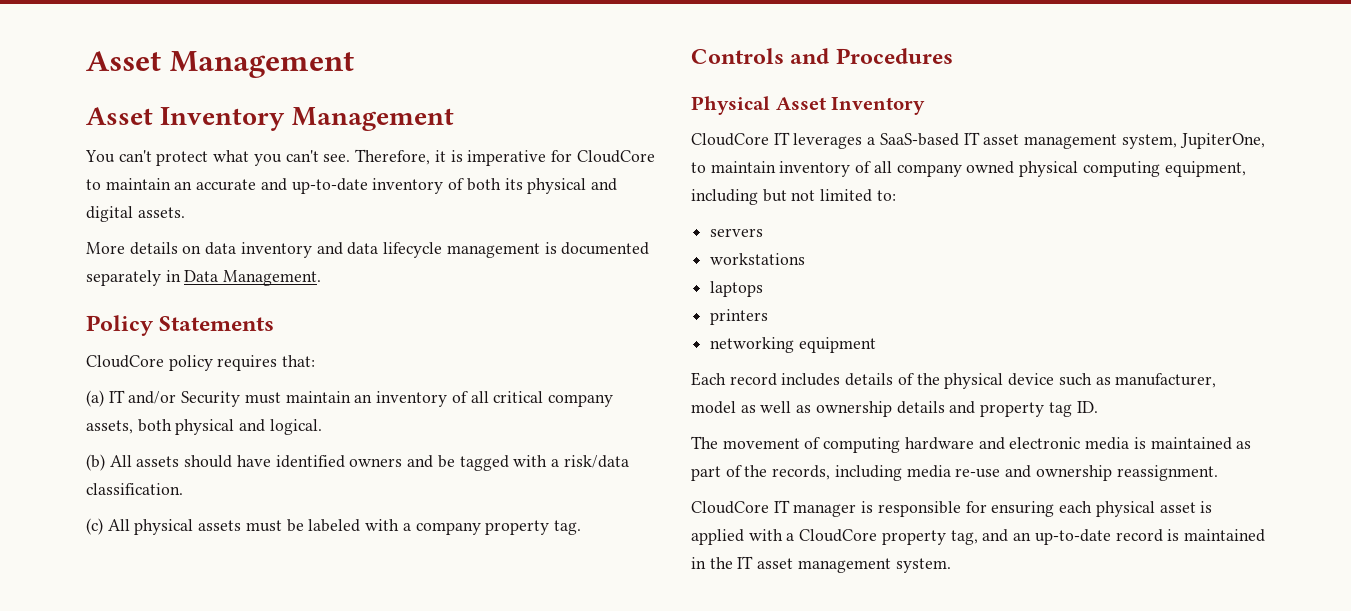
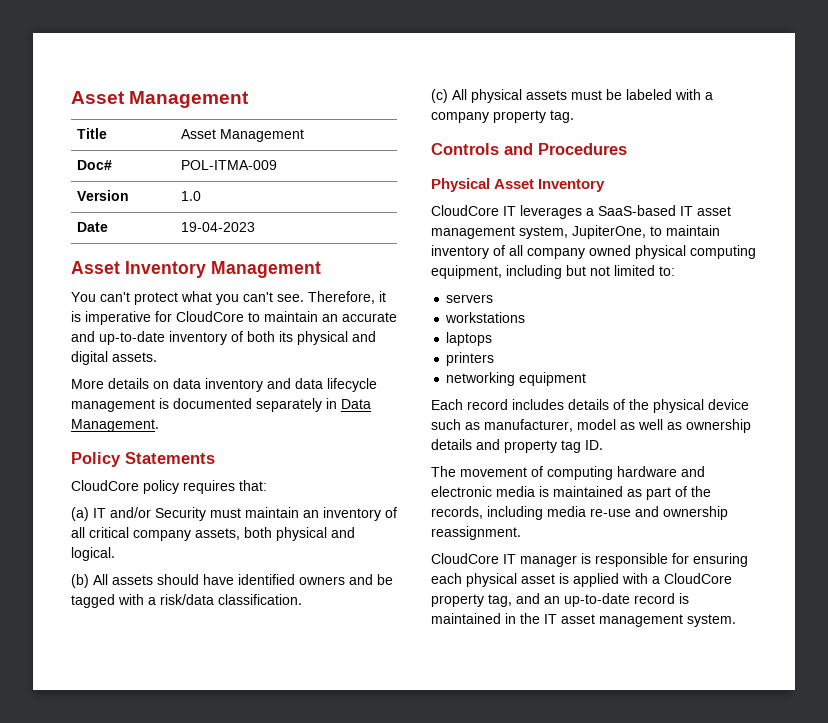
[86,51,354,78] Asset Management -> [71,91,250,108] [77,128,108,139] [181,129,305,142] [77,160,113,170] [181,160,278,170] [77,190,130,201] [181,191,202,201] [77,222,109,232] [181,222,256,232] Asset Management // Title | Asset Management // Doc# | POL-ITMA-009 // Version | 1.0 // Date | 19-04-2023

